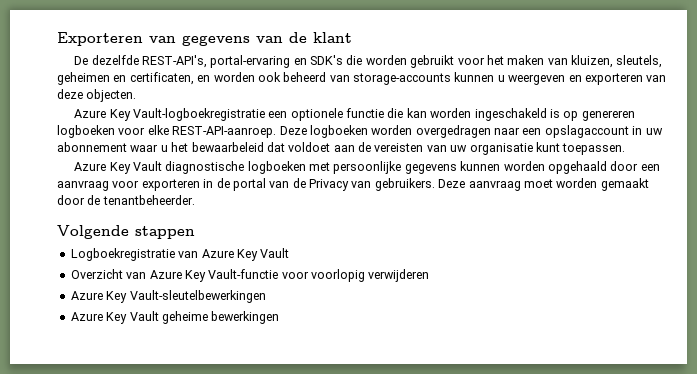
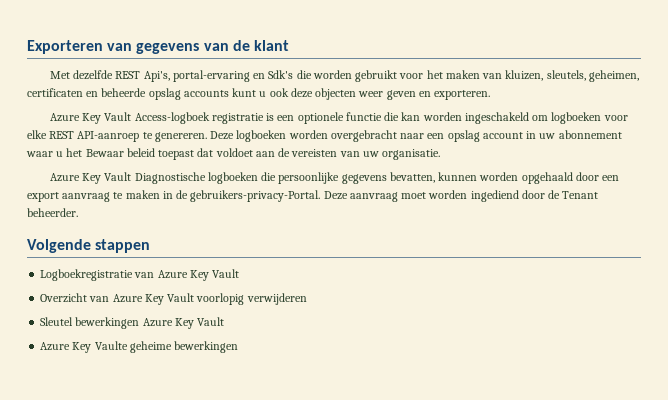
[74,55,207,68] De dezelfde REST-API's, -> [49,70,170,82] Met dezelfde REST Api's,
[310,55,344,65] SDK's -> [268,70,294,79] Sdk's
[57,72,667,85] [57,89,137,102] [74,108,265,121] geheimen en certificaten, en worden ook beheerd van storage-accounts kunnen u weergeven en exporteren van deze objecten. // Azure Key Vault-logboekregistratie -> [588,70,639,82] [27,88,491,100] [49,112,275,124] geheimen, certificaten en beheerde opslag accounts kunt u ook deze objecten weer geven en exporteren. // Azure Key Vault Access-logboek registratie is
[549,109,635,121] [57,125,277,138] is op genereren logboeken voor elke REST-API-aanroep. -> [532,112,628,124] [27,130,207,142] om logboeken voor elke REST API-aanroep te genereren.
[415,125,491,138] overgedragen -> [330,130,397,142] overgebracht
[544,125,629,138] opslagaccount -> [447,130,523,142] opslag account
[191,142,264,152] bewaarbeleid -> [85,148,195,160] Bewaar beleid toepast
[469,142,626,155] [74,161,331,174] organisatie kunt toepassen. // Azure Key Vault diagnostische logboeken met -> [382,149,441,160] [49,172,277,184] organisatie. // Azure Key Vault Diagnostische logboeken die
(457, 169) none -> [389,172,435,183] bevatten,
[57,178,435,191] aanvraag voor exporteren in de portal van de Privacy van gebruikers. -> [27,190,321,202] export aanvraag te maken in de gebruikers-privacy-Portal.
[600,178,649,191] gemaakt -> [470,190,519,202] ingediend
[102,195,195,205] tenantbeheerder. -> [562,191,599,199] [27,208,78,217] Tenant beheerder.
[208,269,309,279] Vault-functie voor -> [167,293,195,302] Vault
[70,290,266,303] [70,311,159,324] Azure Key Vault-sleutelbewerkingen // Azure Key Vault -> [40,317,225,329] [40,341,128,353] Sleutel bewerkingen Azure Key Vault // Azure Key Vaulte

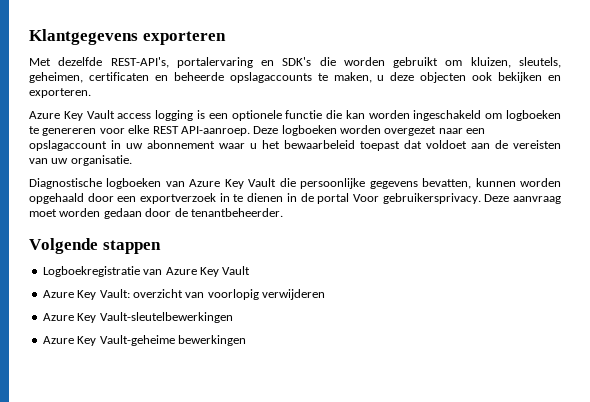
[27,40,289,54] [49,70,503,82] Exporteren van gegevens van de klant // Met dezelfde REST Api's, portal-ervaring en Sdk's die worden gebruikt voor het maken van -> [29,29,226,45] [29,57,463,68] Klantgegevens exporteren // Met dezelfde REST-API's, portalervaring en SDK's die worden gebruikt om
[148,88,416,100] opslag accounts kunt u ook deze objecten weer geven -> [229,72,543,83] opslagaccounts te maken, u deze objecten ook bekijken
[134,112,264,124] Access-logboek registratie -> [117,110,194,121] access logging
(602, 118) none -> [29,126,97,136] te genereren
[77,131,207,142] API-aanroep te genereren. -> [180,126,250,136] API-aanroep.
[330,130,397,142] overgebracht -> [384,126,437,136] overgezet
[447,130,523,142] opslag account -> [29,140,107,151] opslagaccount
[85,148,155,157] Bewaar beleid -> [284,140,355,149] bewaarbeleid
[49,172,258,184] Azure Key Vault Diagnostische logboeken -> [29,178,277,189] Diagnostische logboeken van Azure Key Vault
[27,190,321,202] export aanvraag te maken in de gebruikers-privacy-Portal. -> [140,193,481,204] exportverzoek in te dienen in de portal Voor gebruikersprivacy.
[470,190,519,202] ingediend -> [103,208,142,219] gedaan
[562,191,599,199] [27,208,78,217] Tenant beheerder. -> [190,208,283,217] tenantbeheerder.
[40,293,195,305] Overzicht van Azure Key Vault -> [42,289,205,300] Azure Key Vault: overzicht van
[40,317,225,329] [40,341,172,353] Sleutel bewerkingen Azure Key Vault // Azure Key Vaulte geheime -> [42,312,233,323] [42,335,175,346] Azure Key Vault-sleutelbewerkingen // Azure Key Vault-geheime

